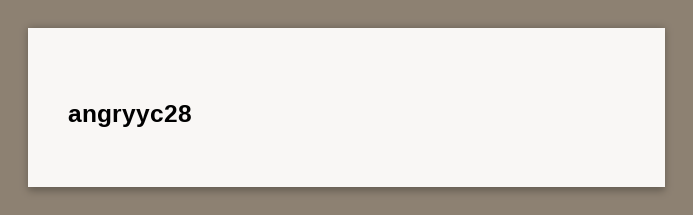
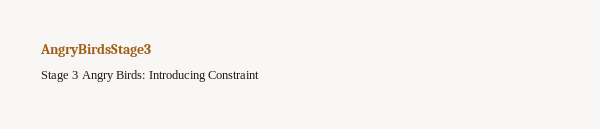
[68,105,192,127] angryyc28 -> [40,43,151,57] [41,70,259,82] AngryBirdsStage3 // Stage 3 Angry Birds: Introducing Constraint

